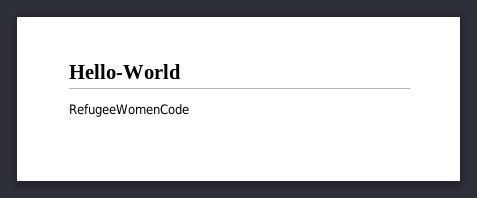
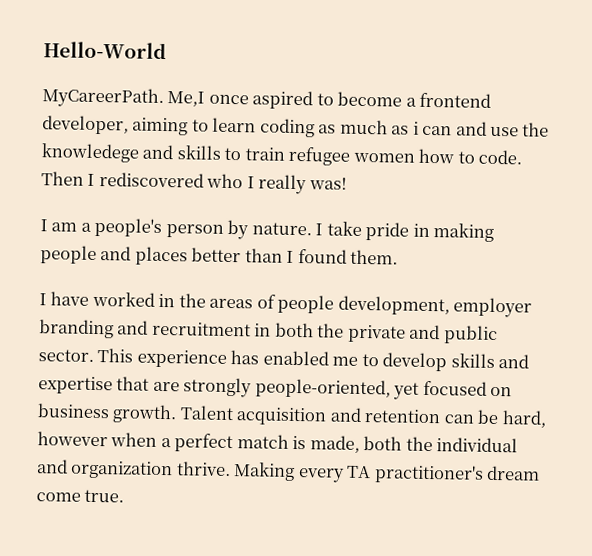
[69,104,189,117] RefugeeWomenCode -> [42,87,492,110] [42,115,550,138] [41,143,523,166] [41,171,347,195] [40,217,495,242] [40,245,399,266] [39,291,533,318] [39,319,498,345] [38,348,530,372] [38,376,513,400] [37,403,547,428] [37,431,519,453] [37,459,541,484] [36,489,125,503] MyCareerPath. Me,I once aspired to become a frontend developer, aiming to learn coding as much as i can and use the knowledege and skills to train refugee women how to code. Then I rediscovered who I really was! // I am a people's person by nature. I take pride in making people and places better than I found them. // I have worked in the areas of people development, employer branding and recruitment in both the private and public sector. This experience has enabled me to develop skills and expertise that are strongly people-oriented, yet focused on business growth. Talent acquisition and retention can be hard, however when a perfect match is made, both the individual and organization thrive. Making every TA practitioner's dream come true.

